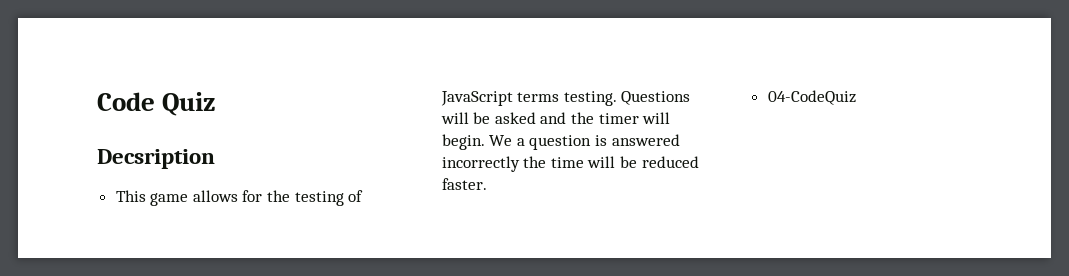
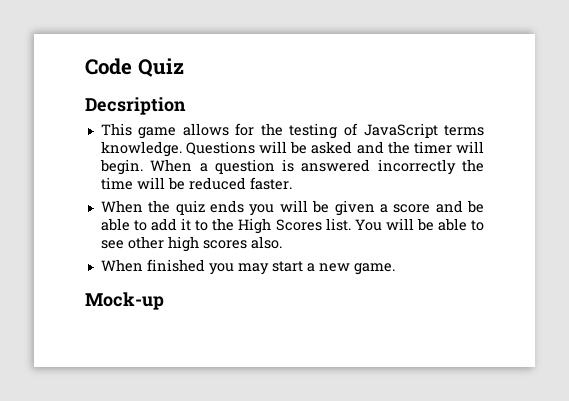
[563,91,617,106] testing. -> [100,141,182,157] knowledge.
[489,135,513,146] We -> [150,159,193,172] When
[767,90,856,105] 04-CodeQuiz -> [100,200,485,216] [100,218,485,234] [100,236,282,252] [100,259,395,275] [85,292,164,310] When the quiz ends you will be given a score and be able to add it to the High Scores list. You will be able to see other high scores also. // When finished you may start a new game. // Mock-up

